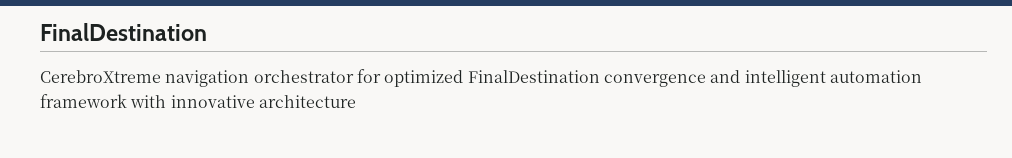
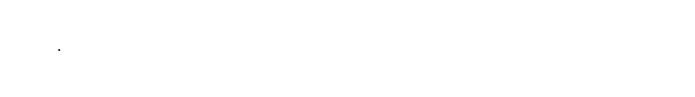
[40,23,207,41] [40,69,922,87] [40,94,356,108] FinalDestination // CerebroXtreme navigation orchestrator for optimized FinalDestination convergence and intelligent automation framework with innovative architecture -> [57,49,61,51] .

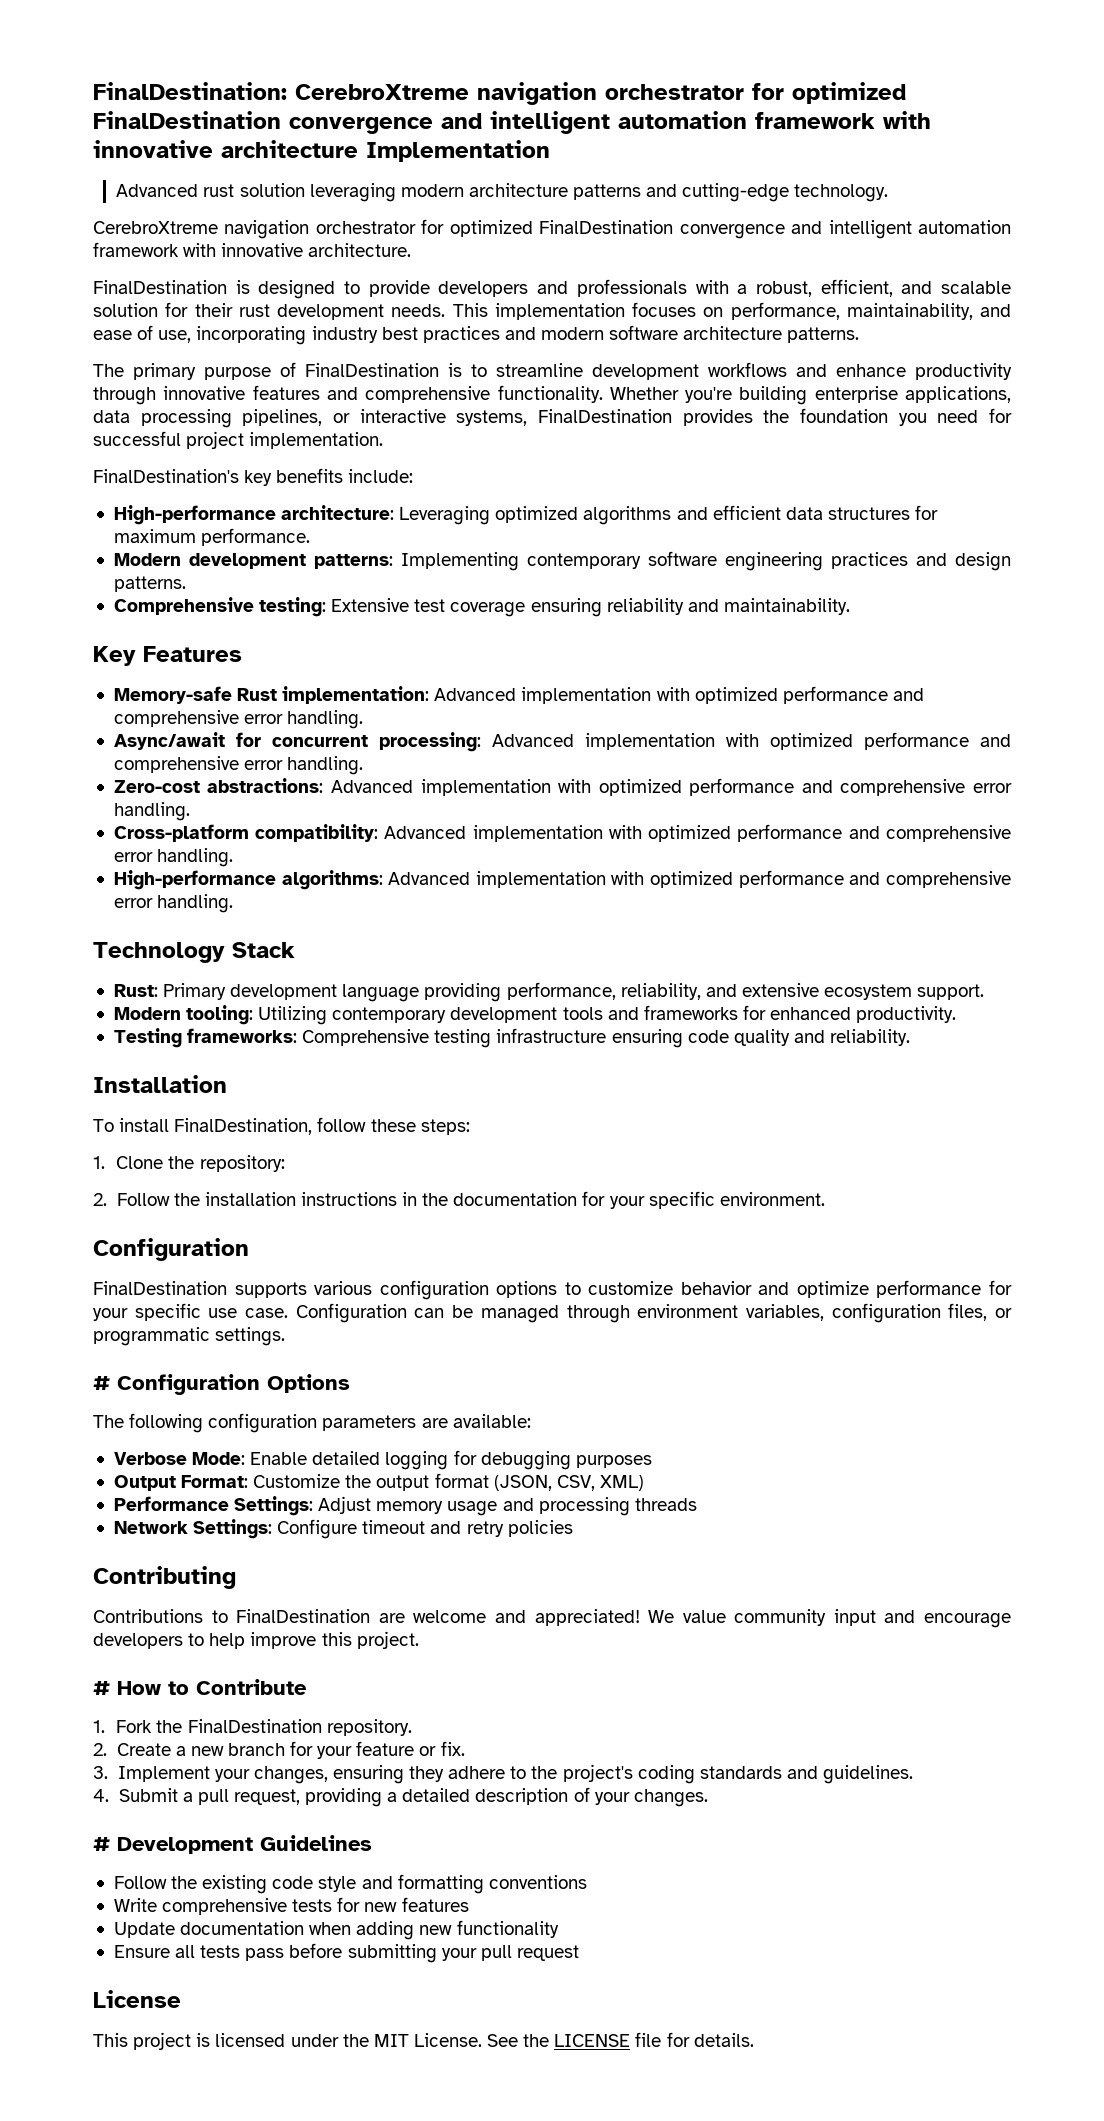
[57,49,61,51] . -> [93,82,906,105] [93,111,931,134] [93,140,550,162] [116,183,889,202] [93,219,1012,239] [93,242,412,257] [93,279,1012,299] [93,302,1011,320] [93,325,860,345] [93,362,1012,380] [93,385,1011,405] [93,408,1012,428] [93,431,384,449] [93,468,414,486] [113,505,939,525] [113,528,311,546] [113,551,1012,571] [113,576,186,592] [113,597,850,617] [93,646,242,666] [113,686,924,704] [113,710,364,729] [113,732,1012,752] [113,756,364,775] [113,778,1013,796] [113,802,190,821] [113,824,1012,842] [113,848,234,867] [113,870,1012,890] [113,894,234,913] [93,942,295,963] [113,982,985,1002] [113,1005,957,1025] [113,1028,911,1048] [93,1075,227,1093] [93,1117,470,1135] [93,1155,285,1172] [93,1191,825,1209] [93,1238,249,1261] [93,1280,1012,1300] [93,1303,1013,1323] [93,1327,286,1346] [93,1374,350,1395] [93,1413,531,1433] [113,1450,652,1470] [113,1473,644,1491] [113,1496,697,1516] [113,1519,573,1539] [93,1566,236,1589] [93,1609,1012,1628] [93,1631,419,1649] [93,1679,307,1695] [93,1719,412,1736] [93,1741,465,1759] [93,1764,914,1784] [93,1787,708,1807] [93,1835,372,1854] [113,1874,587,1894] [113,1897,469,1915] [113,1920,559,1940] [113,1943,579,1963] [93,1990,181,2008] [93,2032,754,2050] FinalDestination: CerebroXtreme navigation orchestrator for optimized FinalDestination convergence and intelligent automation framework with innovative architecture Implementation // Advanced rust solution leveraging modern architecture patterns and cutting-edge technology. // CerebroXtreme navigation orchestrator for optimized FinalDestination convergence and intelligent automation framework with innovative architecture. // FinalDestination is designed to provide developers and professionals with a robust, efficient, and scalable solution for their rust development needs. This implementation focuses on performance, maintainability, and ease of use, incorporating industry best practices and modern software architecture patterns. // The primary purpose of FinalDestination is to streamline development workflows and enhance productivity through innovative features and comprehensive functionality. Whether you're building enterprise applications, data processing pipelines, or interactive systems, FinalDestination provides the foundation you need for successful project implementation. // FinalDestination's key benefits include: // High-performance architecture: Leveraging optimized algorithms and efficient data structures for maximum performance. // Modern development patterns: Implementing contemporary software engineering practices and design patterns. // Comprehensive testing: Extensive test coverage ensuring reliability and maintainability. // Key Features // Memory-safe Rust implementation: Advanced implementation with optimized performance and comprehensive error handling. // Async/await for concurrent processing: Advanced implementation with optimized performance and comprehensive error handling. // Zero-cost abstractions: Advanced implementation with optimized performance and comprehensive error handling. // Cross-platform compatibility: Advanced implementation with optimized performance and comprehensive error handling. // High-performance algorithms: Advanced implementation with optimized performance and comprehensive error handling. // Technology Stack // Rust: Primary development language providing performance, reliability, and extensive ecosystem support. // Modern tooling: Utilizing contemporary development tools and frameworks for enhanced productivity. // Testing frameworks: Comprehensive testing infrastructure ensuring code quality and reliability. // Installation // To install FinalDestination, follow these steps: // 1. Clone the repository: // 2. Follow the installation instructions in the documentation for your specific environment. // Configuration // FinalDestination supports various configuration options to customize behavior and optimize performance for your specific use case. Configuration can be managed through environment variables, configuration files, or programmatic settings. // # Configuration Options // The following configuration parameters are available: // Verbose Mode: Enable detailed logging for debugging purposes // Output Format: Customize the output format (JSON, CSV, XML) // Performance Settings: Adjust memory usage and processing threads // Network Settings: Configure timeout and retry policies // Contributing // Contributions to FinalDestination are welcome and appreciated! We value community input and encourage developers to help improve this project. // # How to Contribute // 1. Fork the FinalDestination repository. // 2. Create a new branch for your feature or fix. // 3. Implement your changes, ensuring they adhere to the project's coding standards and guidelines. // 4. Submit a pull request, providing a detailed description of your changes. // # Development Guidelines // Follow the existing code style and formatting conventions // Write comprehensive tests for new features // Update documentation when adding new functionality // Ensure all tests pass before submitting your pull request // License // This project is licensed under the MIT License. See the LICENSE file for details.

